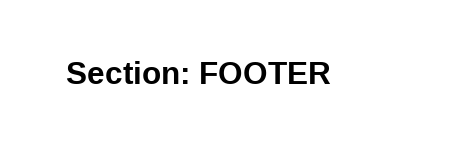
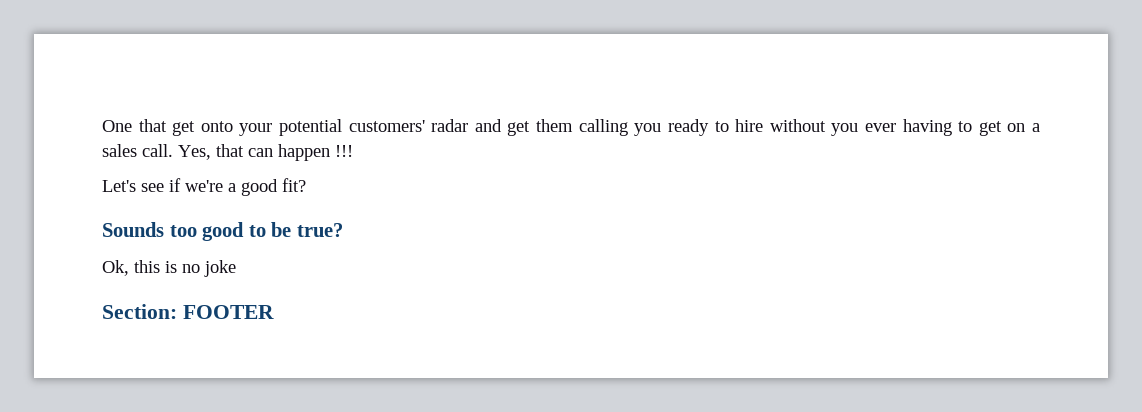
(66, 72) none -> [102,119,1040,136] [102,144,353,161] [102,178,306,196] [102,222,343,241] [102,260,236,277] One that get onto your potential customers' radar and get them calling you ready to hire without you ever having to get on a sales call. Yes, that can happen !!! // Let's see if we're a good fit? // Sounds too good to be true? // Ok, this is no joke //

